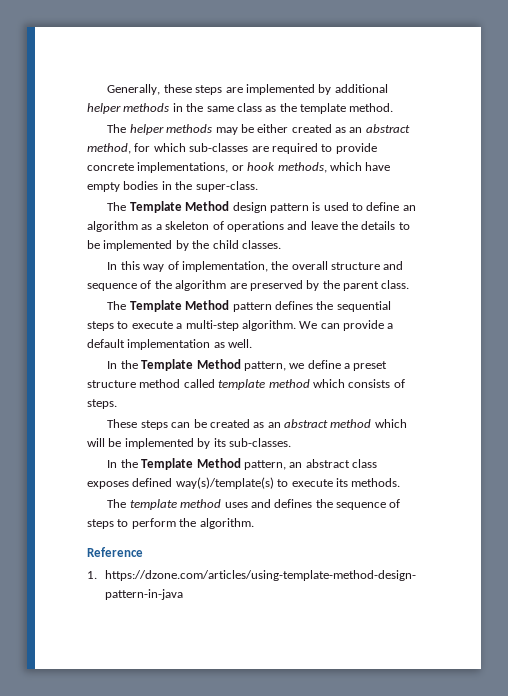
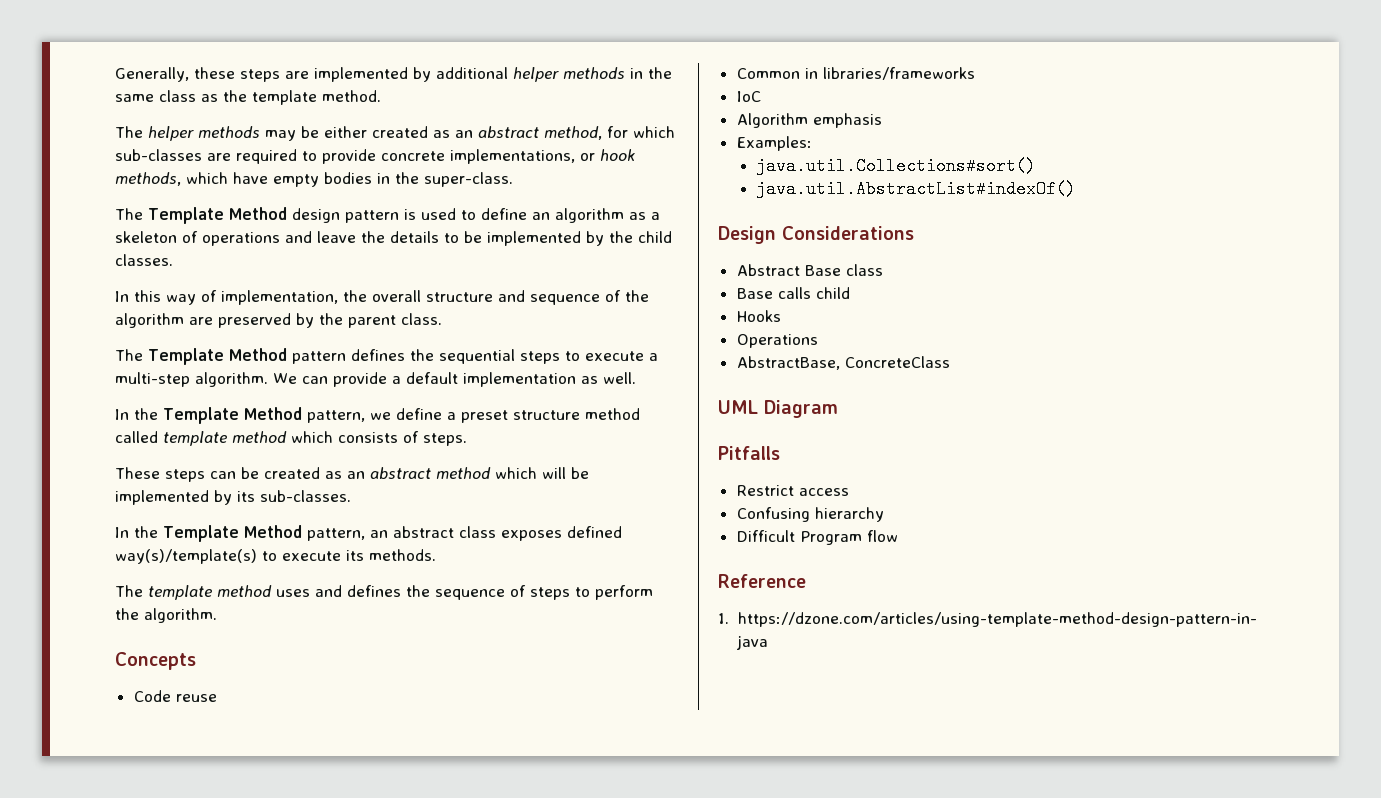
(254, 523) none -> [115,652,196,670] [133,690,217,702] [736,67,975,80] [736,91,761,102] [736,113,882,128] [736,136,812,151] [756,157,1037,175] [756,180,1077,198] [718,226,914,244] [736,264,883,276] [736,287,850,299] [736,310,781,322] [736,334,818,348] [736,356,950,370] [718,400,838,418] [718,446,780,460] [736,485,849,496] [736,507,884,522] [736,530,898,545] // Concepts // Code reuse // Common in libraries/frameworks // IoC // Algorithm emphasis // Examples: // java.util.Collections#sort() // java.util.AbstractList#indexOf() // Design Considerations // Abstract Base class // Base calls child // Hooks // Operations // AbstractBase, ConcreteClass // UML Diagram // Pitfalls // Restrict access // Confusing hierarchy // Difficult Program flow

